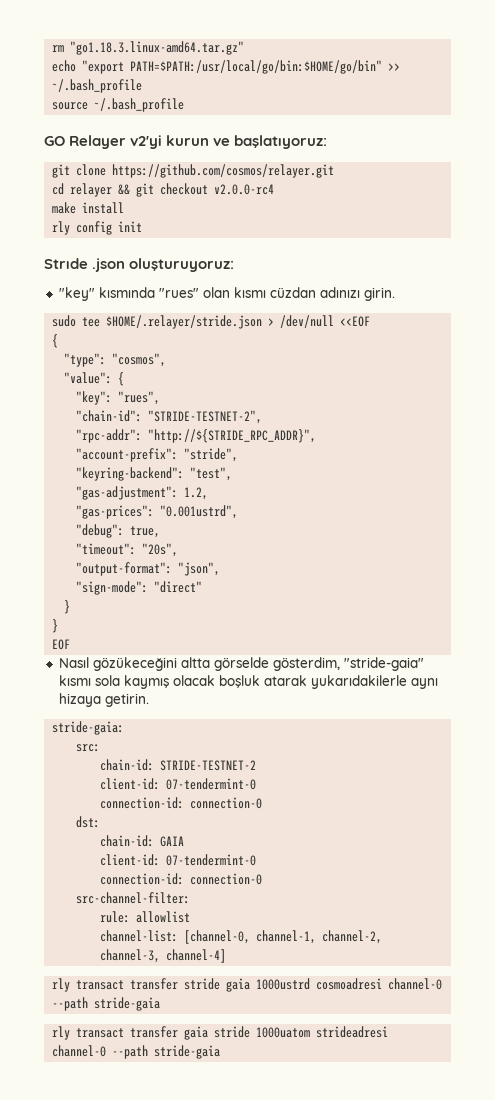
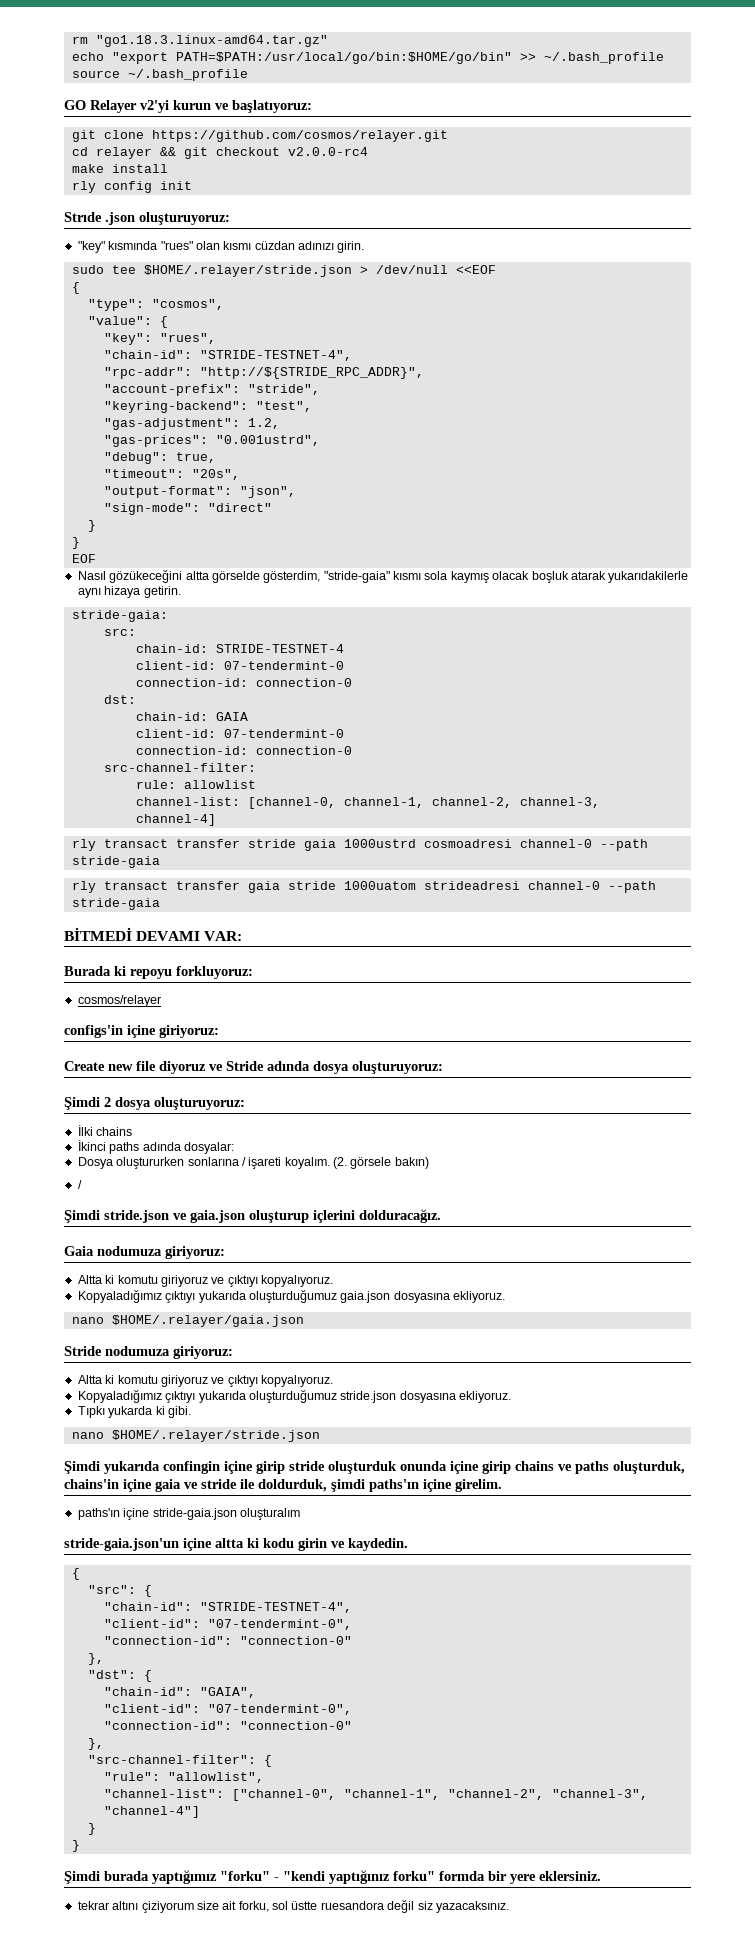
[148,410,263,424] "STRIDE-TESTNET-2", -> [199,350,352,361] "STRIDE-TESTNET-4",
[160,760,257,771] STRIDE-TESTNET-2 -> [215,644,344,653] STRIDE-TESTNET-4
(221, 1052) none -> [64,927,243,941] [64,966,253,979] [77,995,161,1007] [64,1025,219,1038] [64,1061,443,1074] [64,1097,245,1110] [77,1125,133,1136] [77,1140,234,1154] [77,1157,429,1169] [77,1180,82,1189] [64,1209,441,1223] [64,1246,225,1259] [77,1275,333,1287] [77,1289,505,1303] [71,1315,304,1327] [64,1346,233,1359] [77,1375,333,1387] [77,1389,511,1403] [77,1406,191,1418] [71,1430,320,1442] [64,1461,685,1474] [64,1479,502,1492] [77,1508,300,1520] [64,1538,408,1551] [71,1568,80,1580] [87,1585,152,1597] [103,1602,352,1613] [103,1619,352,1630] [103,1636,352,1645] [87,1653,104,1665] [87,1670,152,1682] [103,1687,256,1698] [103,1704,352,1715] [103,1721,352,1730] [87,1738,104,1750] [87,1755,272,1767] [103,1772,264,1783] [103,1789,648,1801] [103,1806,200,1818] [87,1823,96,1835] [71,1840,80,1852] [64,1870,601,1884] [77,1899,509,1913] // BİTMEDİ DEVAMI VAR: // Burada ki repoyu forkluyoruz: // cosmos/relayer // configs'in içine giriyoruz: // Create new file diyoruz ve Stride adında dosya oluşturuyoruz: // Şimdi 2 dosya oluşturuyoruz: // İlki chains // İkinci paths adında dosyalar: // Dosya oluştururken sonlarına / işareti koyalım. (2. görsele bakın) // / // Şimdi stride.json ve gaia.json oluşturup içlerini dolduracağız. // Gaia nodumuza giriyoruz: // Altta ki komutu giriyoruz ve çıktıyı kopyalıyoruz. // Kopyaladığımız çıktıyı yukarıda oluşturduğumuz gaia.json dosyasına ekliyoruz. // nano $HOME/.relayer/gaia.json // Stride nodumuza giriyoruz: // Altta ki komutu giriyoruz ve çıktıyı kopyalıyoruz. // Kopyaladığımız çıktıyı yukarıda oluşturduğumuz stride.json dosyasına ekliyoruz. // Tıpkı yukarda ki gibi. // nano $HOME/.relayer/stride.json // Şimdi yukarıda confingin içine girip stride oluşturduk onunda içine girip chains ve paths oluşturduk, chains'in içine gaia ve stride ile doldurduk, şimdi paths'ın içine girelim. // paths'ın içine stride-gaia.json oluşturalım // stride-gaia.json'un içine altta ki kodu girin ve kaydedin. // { // "src": { // "chain-id": "STRIDE-TESTNET-4", // "client-id": "07-tendermint-0", // "connection-id": "connection-0" // }, // "dst": { // "chain-id": "GAIA", // "client-id": "07-tendermint-0", // "connection-id": "connection-0" // }, // "src-channel-filter": { // "rule": "allowlist", // "channel-list": ["channel-0", "channel-1", "channel-2", "channel-3", "channel-4"] // } // } // Şimdi burada yaptığımız "forku" - "kendi yaptığınız forku" formda bir yere eklersiniz. // tekrar altını çiziyorum size ait forku, sol üstte ruesandora değil siz yazacaksınız.

